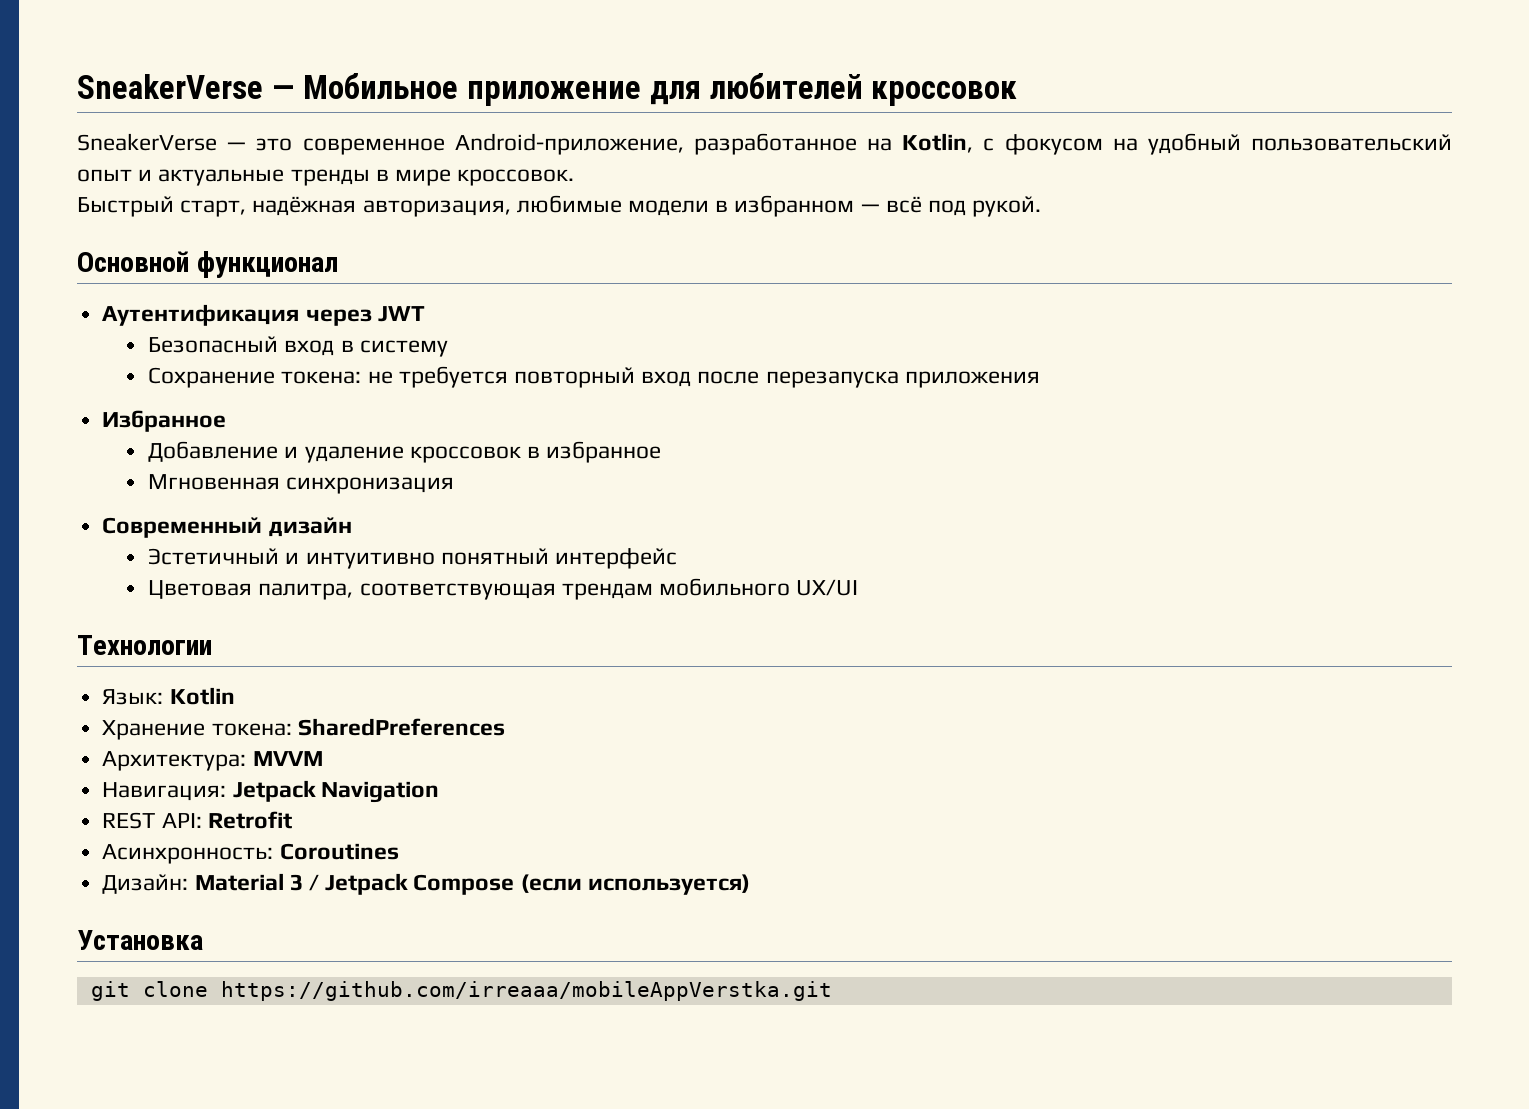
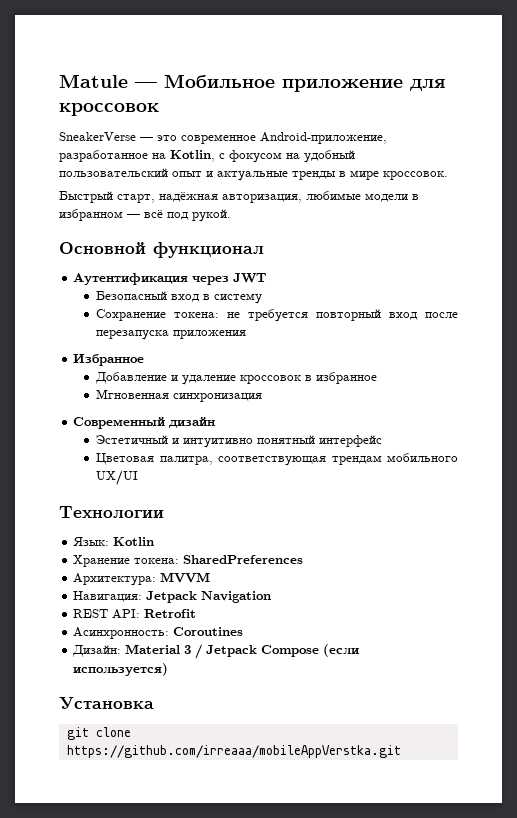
[77,74,263,99] SneakerVerse -> [59,74,128,88] Matule
[709,73,863,99] любителей -> (446, 85) none

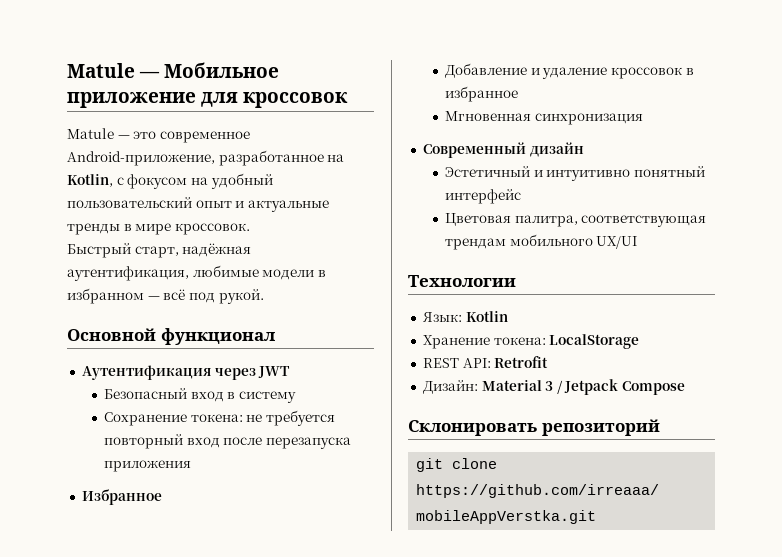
[59,132,136,141] SneakerVerse -> [67,128,114,139] Matule
[222,194,302,203] авторизация, -> [67,266,189,281] аутентификация,
[183,555,304,564] [73,572,211,586] [73,591,272,603] SharedPreferences // Архитектура: MVVM // Навигация: Jetpack Navigation -> [549,334,640,349] LocalStorage
[73,627,244,639] // Асинхронность: Coroutines -> (549, 362) none
[323,644,360,657] [73,663,169,676] [59,697,154,709] (если используется) // Установка -> [408,419,660,436] // Склонировать репозиторий

